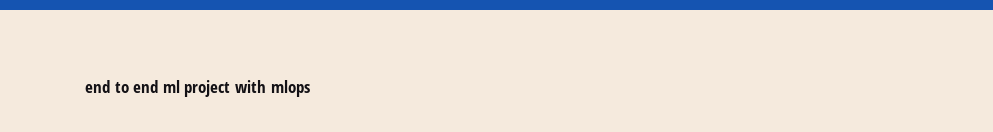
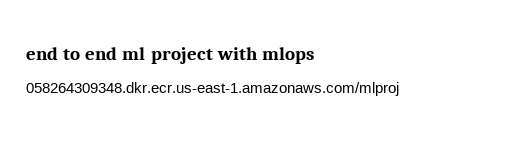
(310, 88) none -> [26,82,399,96] // 058264309348.dkr.ecr.us-east-1.amazonaws.com/mlproj

